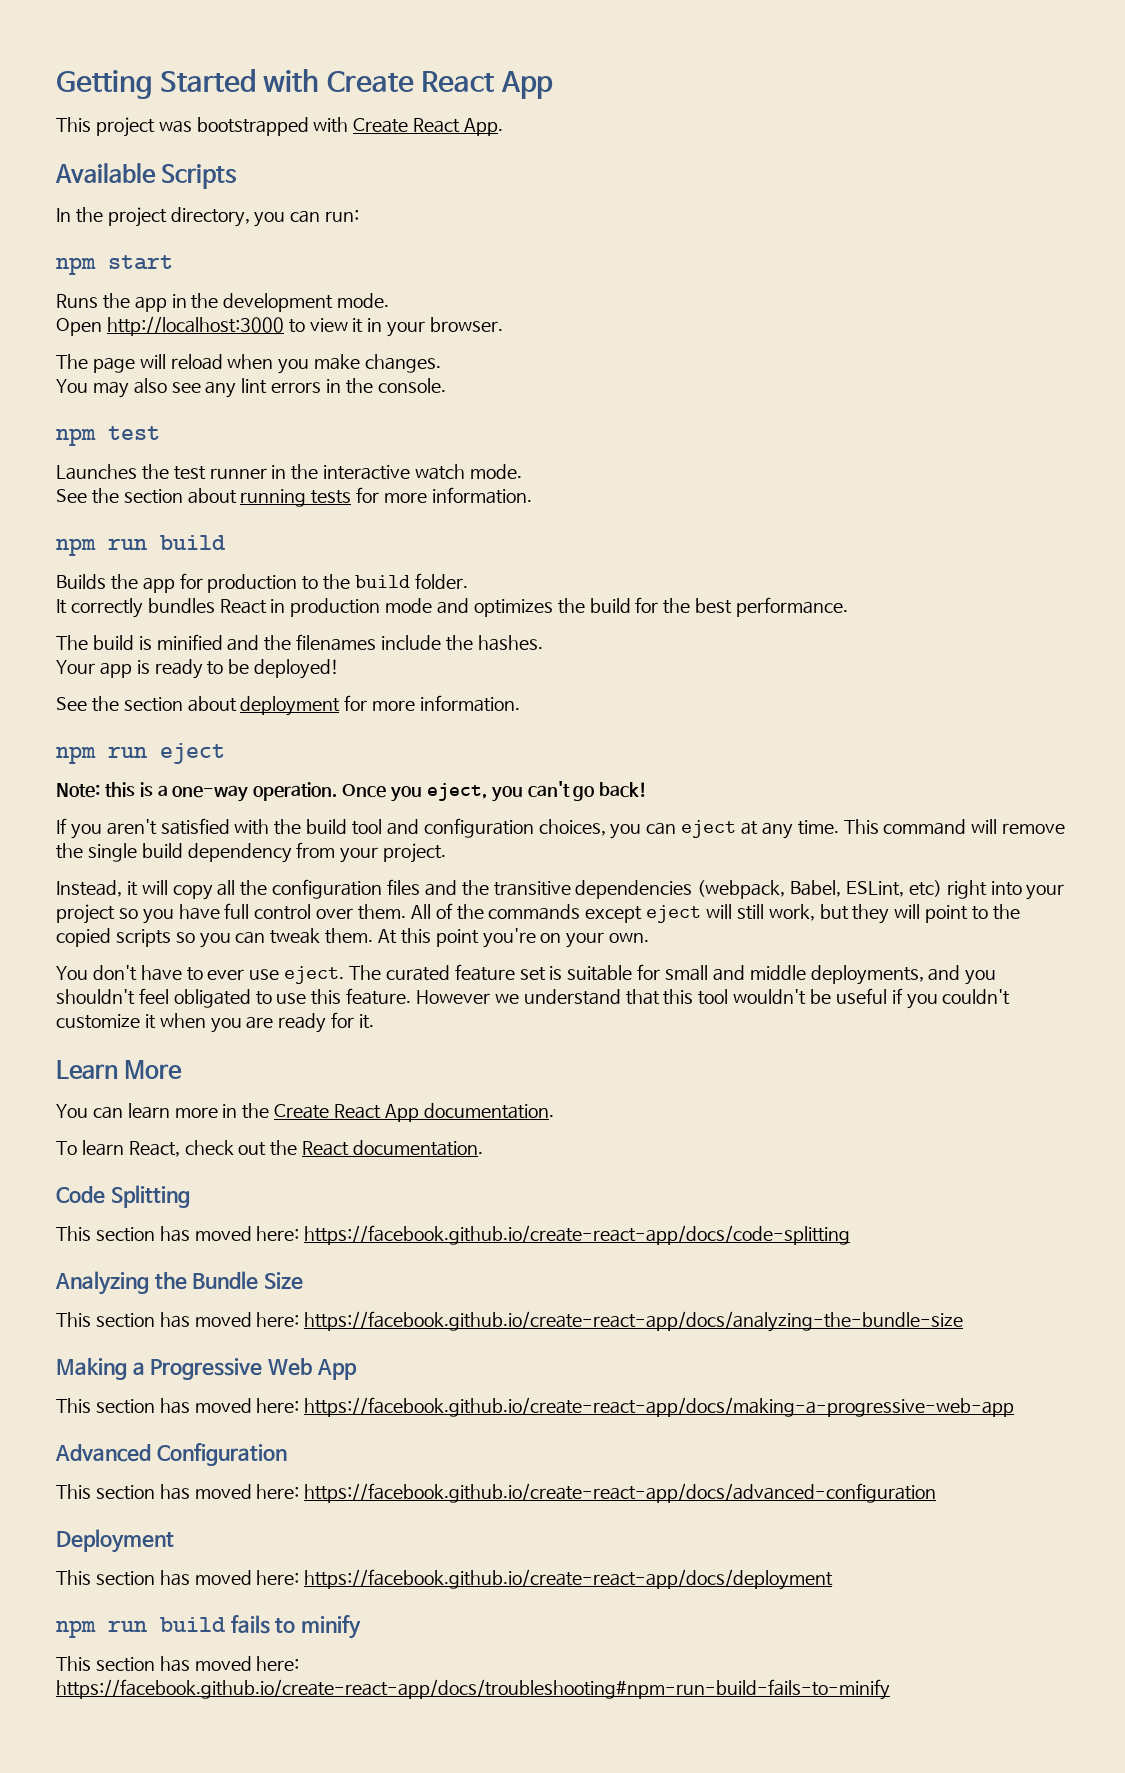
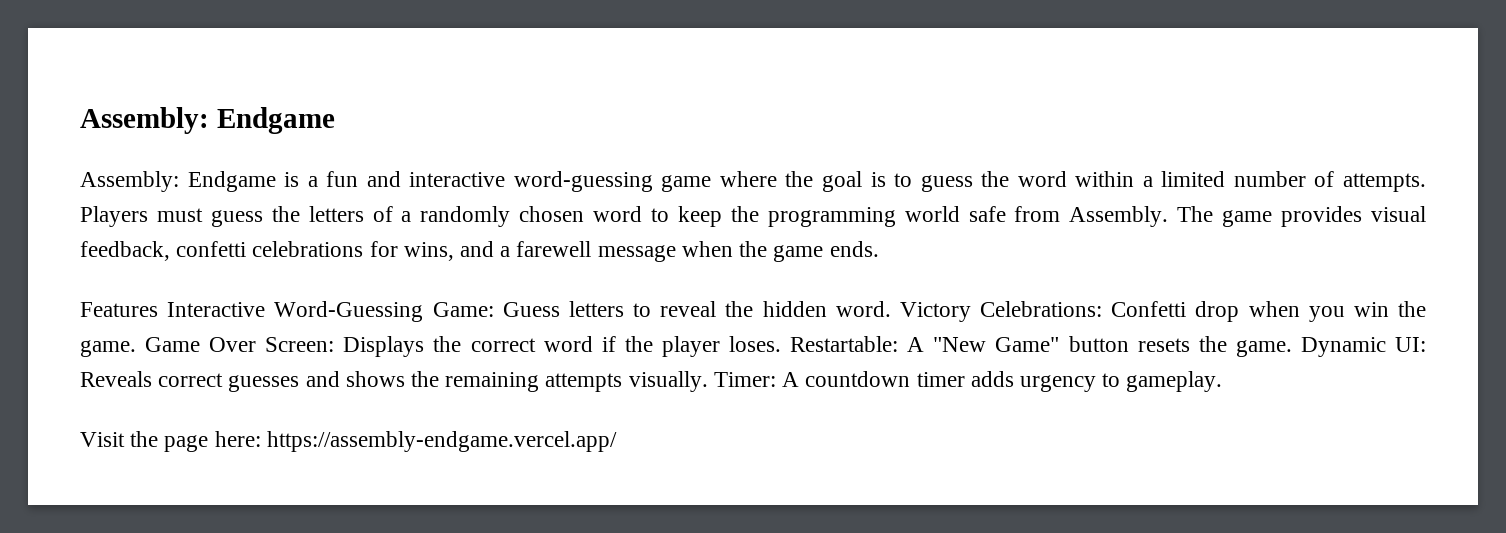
[56,69,553,99] [56,117,504,137] [55,163,238,189] [56,207,360,227] [56,255,173,275] [56,293,390,312] [56,316,504,337] [56,354,442,374] [56,378,446,398] [56,426,160,446] [56,464,522,480] [56,487,532,507] [56,535,226,556] [56,573,468,593] [56,597,849,618] [56,634,543,651] [56,659,340,679] [56,695,521,716] [56,743,225,764] [56,781,648,802] [56,818,1066,839] [56,842,447,863] [56,879,1065,900] [56,903,1020,924] [56,928,650,948] [56,964,997,985] [56,988,1011,1009] [56,1012,375,1033] [56,1060,183,1079] [56,1103,554,1122] [56,1140,484,1157] [56,1185,190,1208] [56,1225,851,1245] [55,1271,303,1295] [56,1311,964,1332] [56,1358,357,1380] [56,1397,1015,1417] [55,1443,287,1466] [56,1483,937,1503] [56,1529,174,1553] [56,1569,834,1590] [56,1615,362,1639] [56,1656,300,1672] [56,1679,890,1700] Getting Started with Create React App // This project was bootstrapped with Create React App. // Available Scripts // In the project directory, you can run: // npm start // Runs the app in the development mode. // Open http://localhost:3000 to view it in your browser. // The page will reload when you make changes. // You may also see any lint errors in the console. // npm test // Launches the test runner in the interactive watch mode. // See the section about running tests for more information. // npm run build // Builds the app for production to the build folder. // It correctly bundles React in production mode and optimizes the build for the best performance. // The build is minified and the filenames include the hashes. // Your app is ready to be deployed! // See the section about deployment for more information. // npm run eject // Note: this is a one-way operation. Once you eject, you can't go back! // If you aren't satisfied with the build tool and configuration choices, you can eject at any time. This command will remove the single build dependency from your project. // Instead, it will copy all the configuration files and the transitive dependencies (webpack, Babel, ESLint, etc) right into your project so you have full control over them. All of the commands except eject will still work, but they will point to the copied scripts so you can tweak them. At this point you're on your own. // You don't have to ever use eject. The curated feature set is suitable for small and middle deployments, and you shouldn't feel obligated to use this feature. However we understand that this tool wouldn't be useful if you couldn't customize it when you are ready for it. // Learn More // You can learn more in the Create React App documentation. // To learn React, check out the React documentation. // Code Splitting // This section has moved here: https://facebook.github.io/create-react-app/docs/code-splitting // Analyzing the Bundle Size // This section has moved here: https://facebook.github.io/create-react-app/docs/analyzing-the-bundle-size // Making a Progressive Web App // This section has moved here: https://facebook.github.io/create-react-app/docs/making-a-progressive-web-app // Advanced Configuration // This section has moved here: https://facebook.github.io/create-react-app/docs/advanced-configuration // Deployment // This section has moved here: https://facebook.github.io/create-react-app/docs/deployment // npm run build fails to minify // This section has moved here: https://facebook.github.io/create-react-app/docs/troubleshooting#npm-run-build-fails-to-minify -> [80,107,335,134] [80,171,1426,192] [80,206,1427,227] [80,241,879,262] [80,301,1427,322] [80,336,1426,357] [80,371,1223,392] [80,431,617,452] Assembly: Endgame // Assembly: Endgame is a fun and interactive word-guessing game where the goal is to guess the word within a limited number of attempts. Players must guess the letters of a randomly chosen word to keep the programming world safe from Assembly. The game provides visual feedback, confetti celebrations for wins, and a farewell message when the game ends. // Features Interactive Word-Guessing Game: Guess letters to reveal the hidden word. Victory Celebrations: Confetti drop when you win the game. Game Over Screen: Displays the correct word if the player loses. Restartable: A "New Game" button resets the game. Dynamic UI: Reveals correct guesses and shows the remaining attempts visually. Timer: A countdown timer adds urgency to gameplay. // Visit the page here: https://assembly-endgame.vercel.app/

